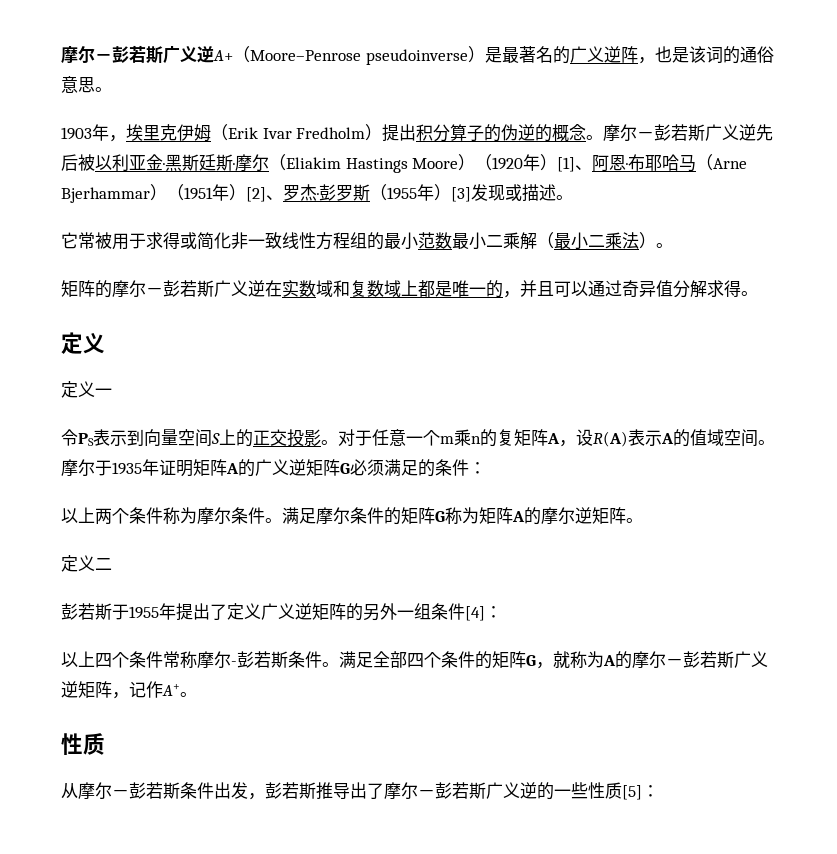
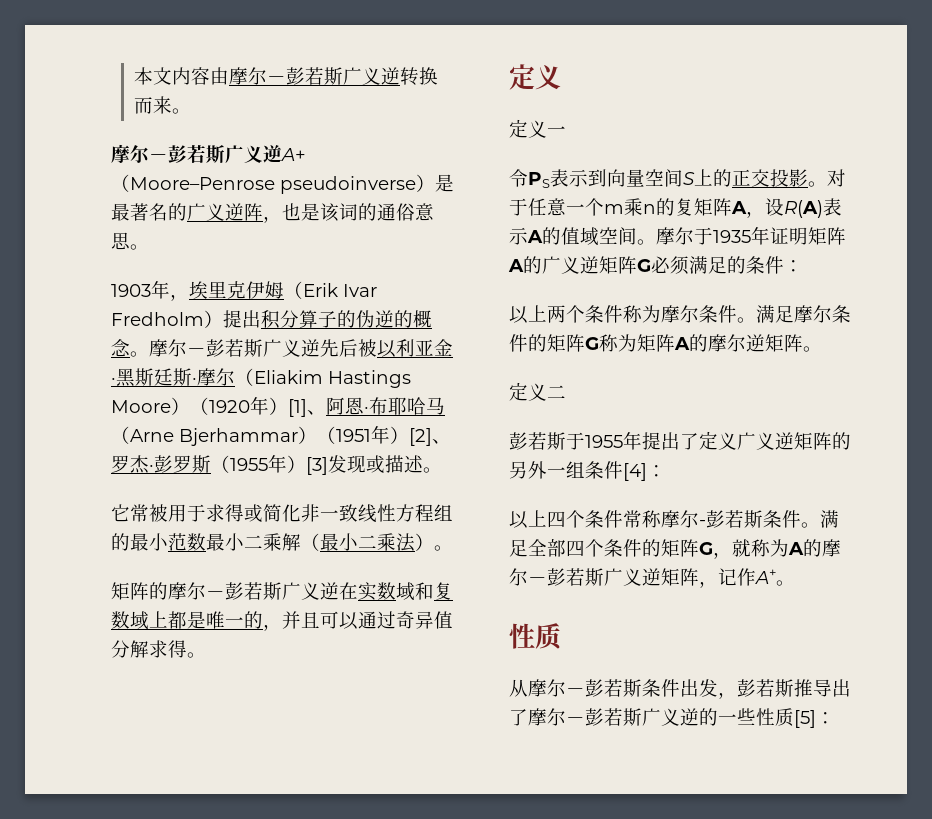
(61, 55) none -> [134,67,439,86] [134,96,192,114] 本文内容由摩尔－彭若斯广义逆转换而来。 //

